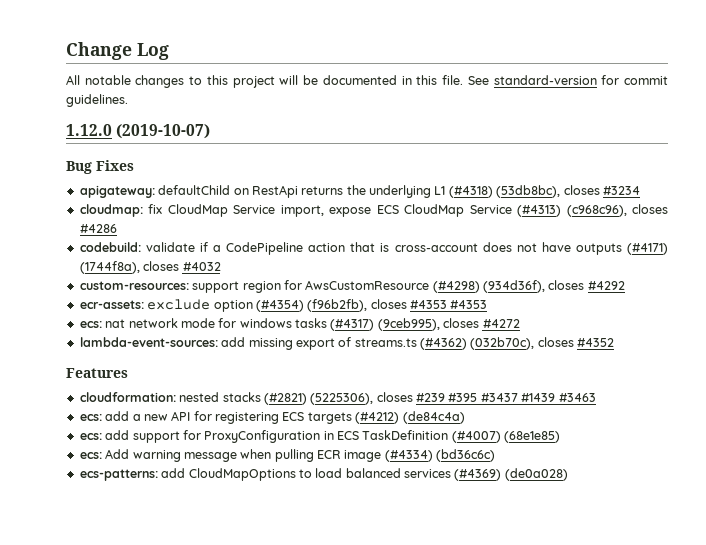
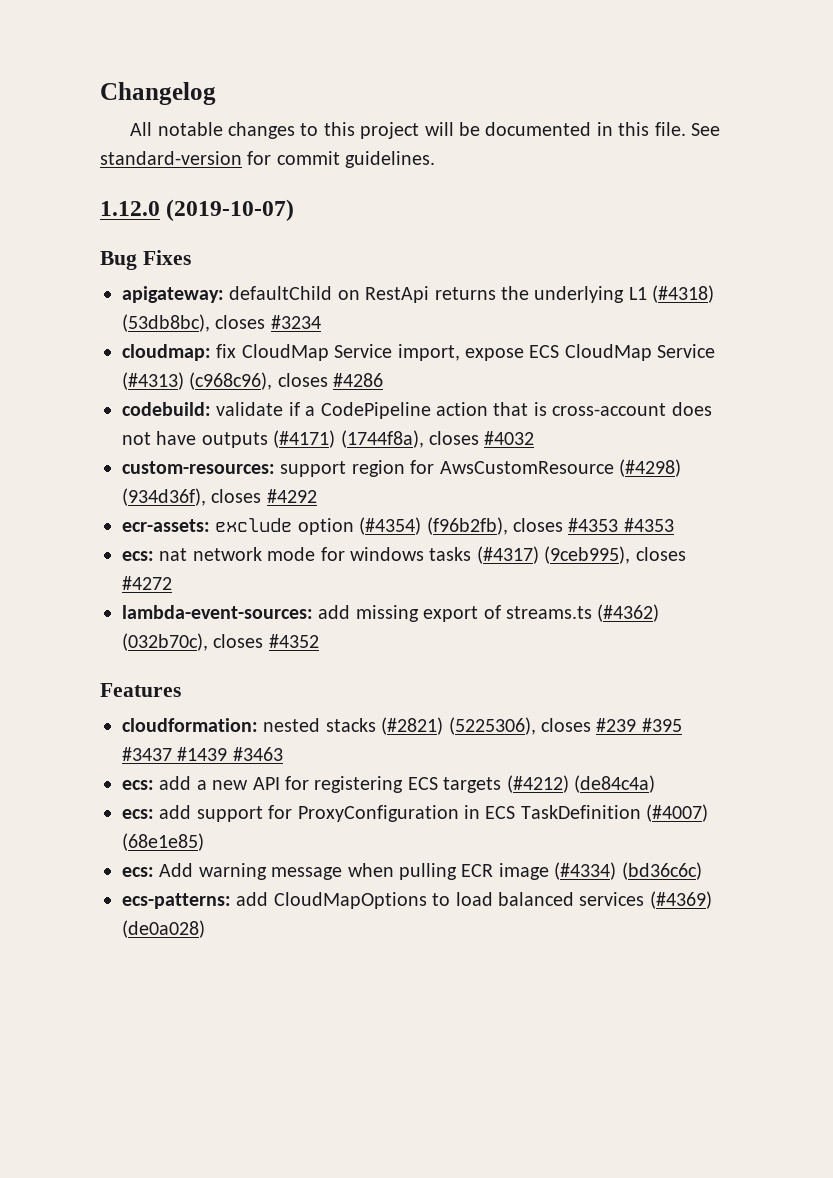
[66,42,169,60] Change Log -> [100,82,216,105] Changelog

